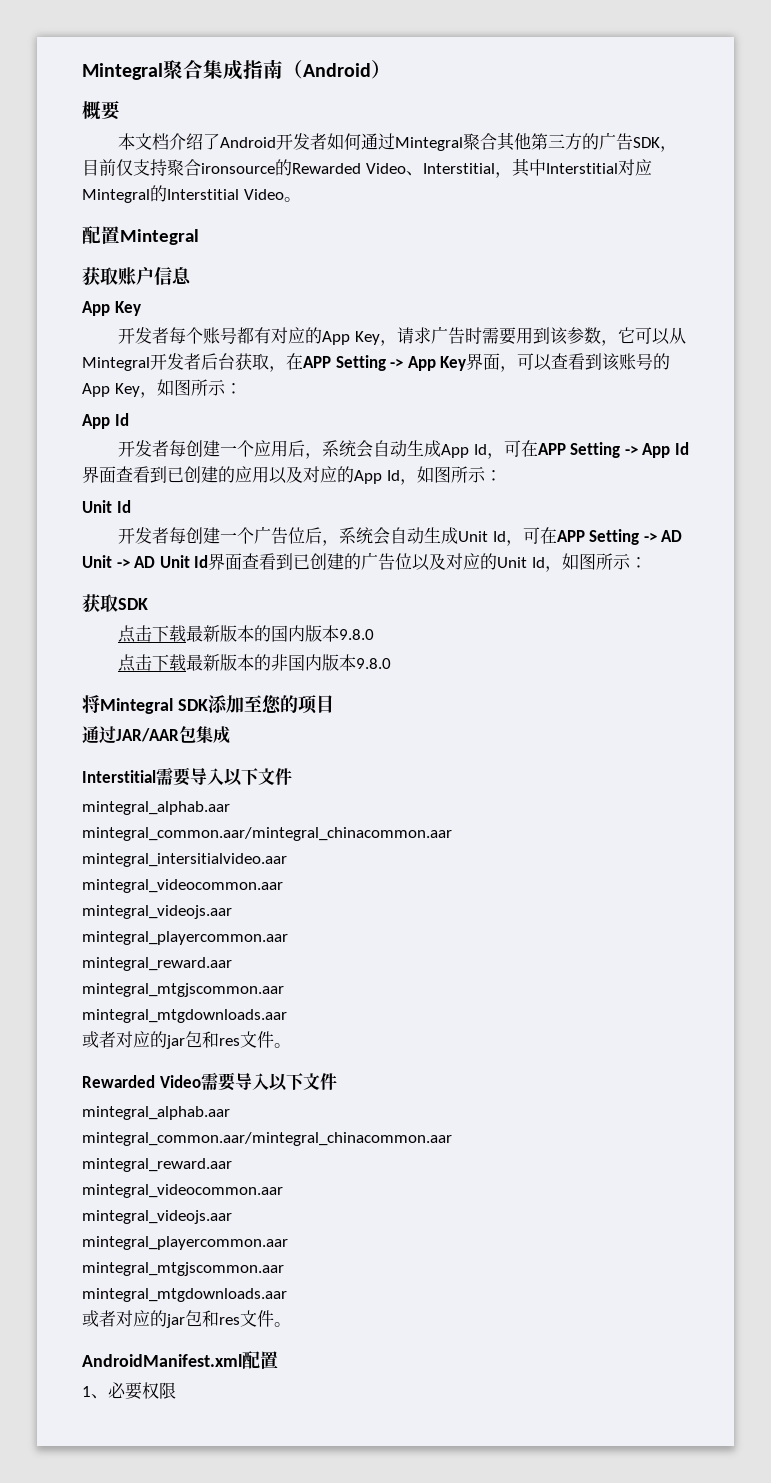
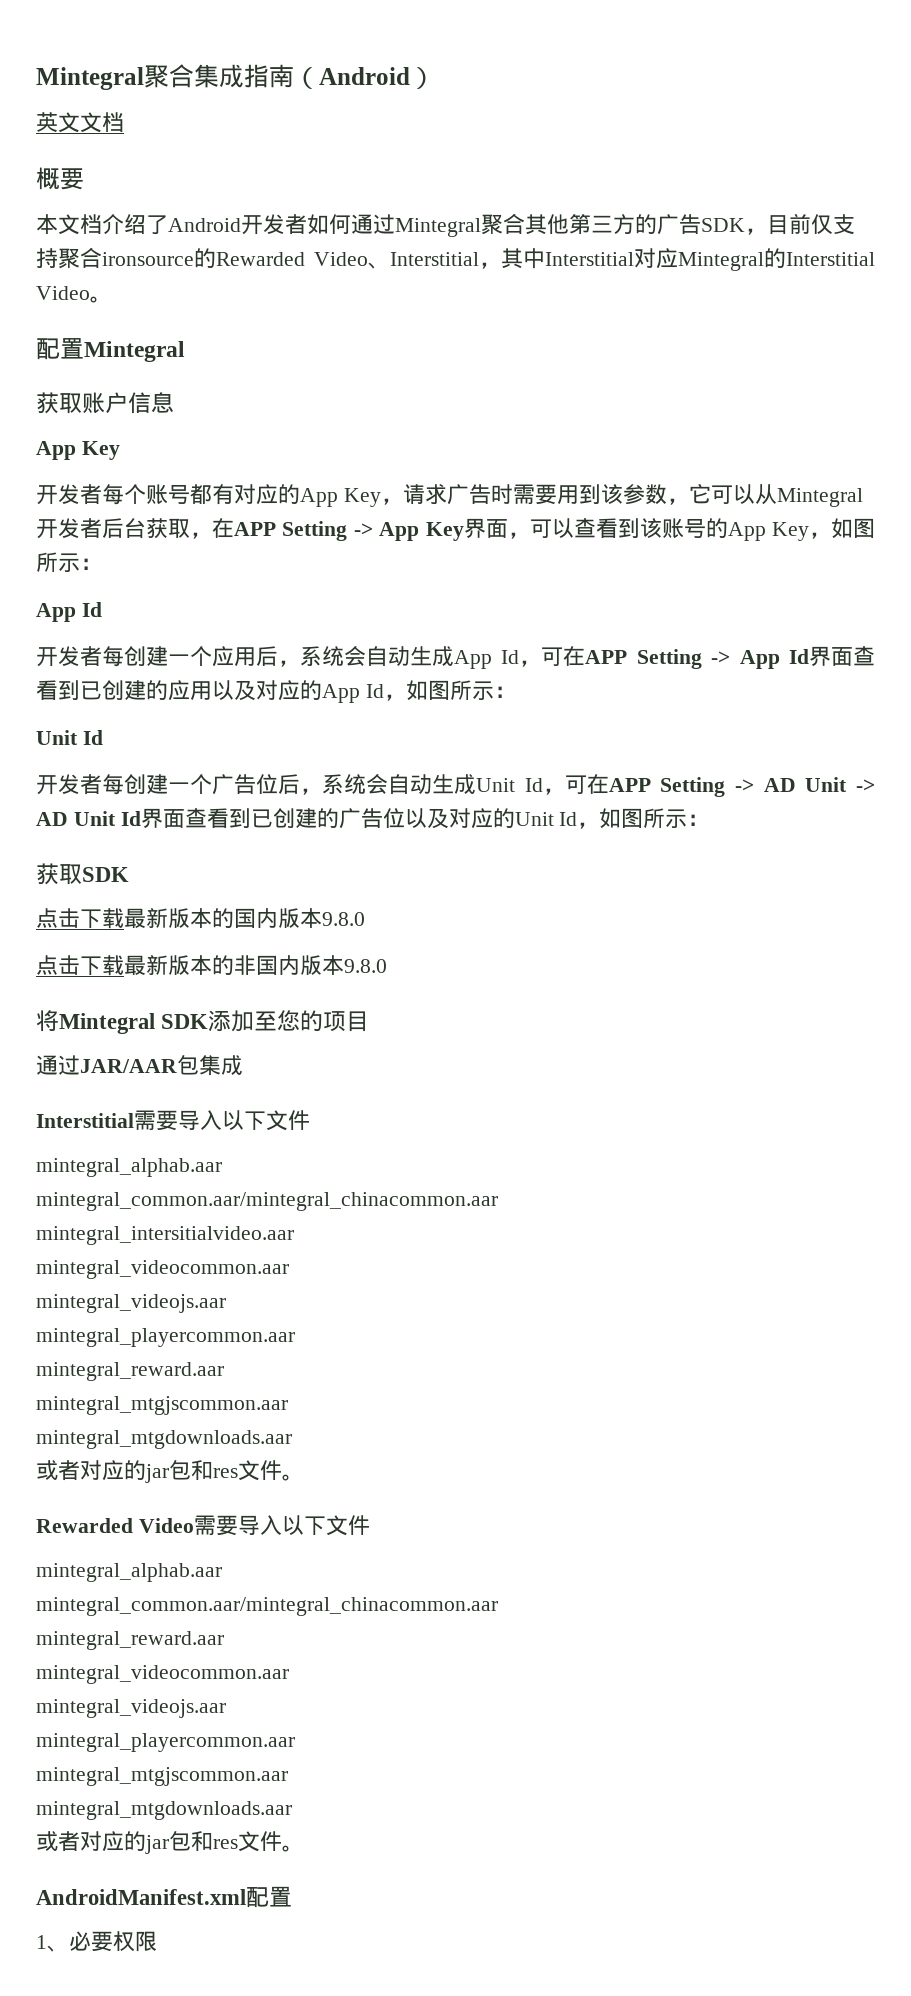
(391, 69) none -> [36,112,124,133] // 英文文档

